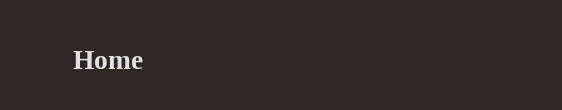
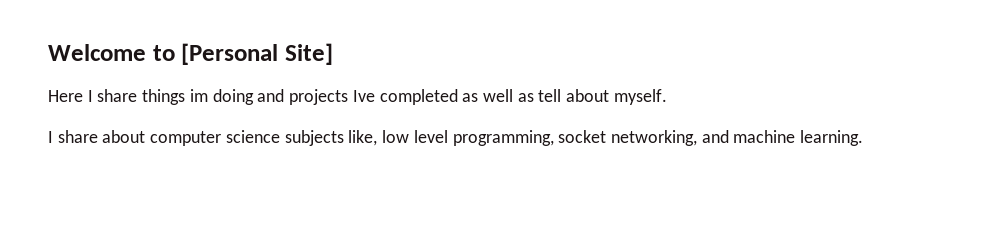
[73,51,143,69] Home -> [48,43,333,65] [48,89,667,105] [48,130,864,146] Welcome to [Personal Site] // Here I share things im doing and projects Ive completed as well as tell about myself. // I share about computer science subjects like, low level programming, socket networking, and machine learning.

